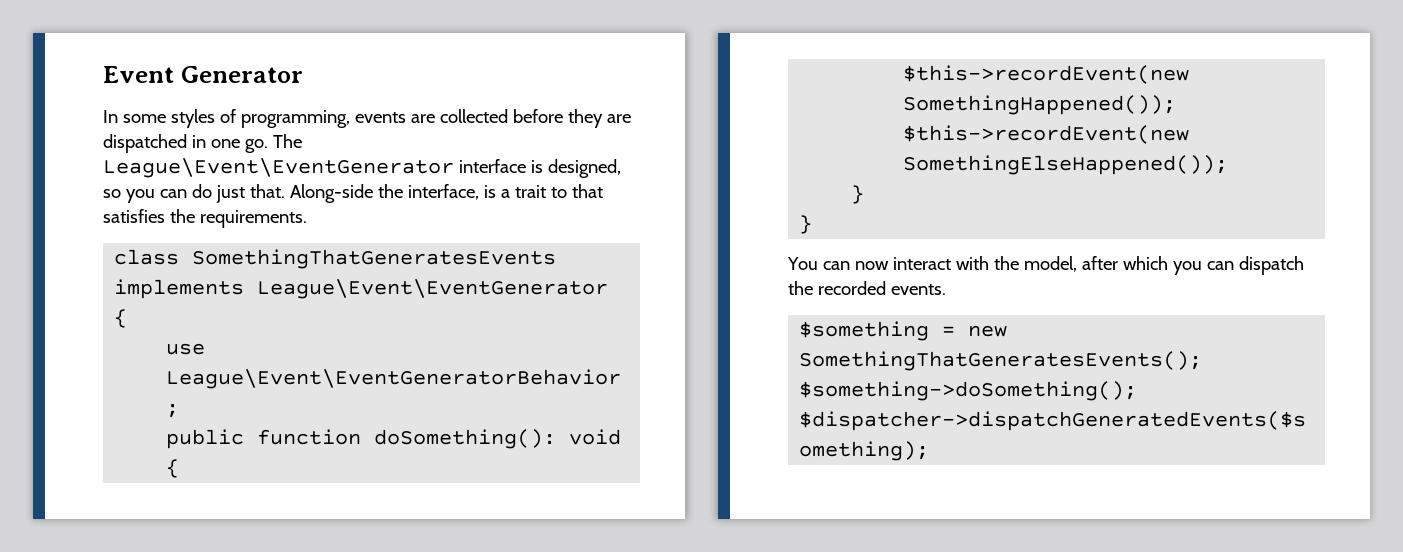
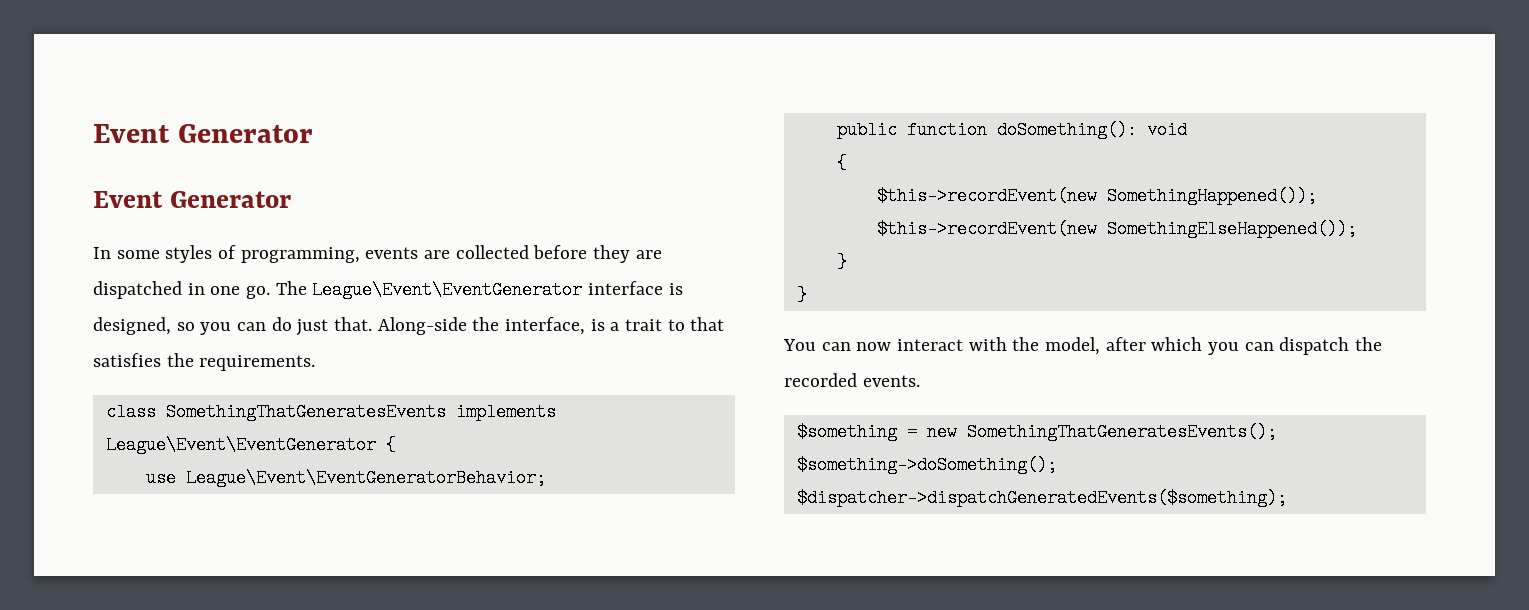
[103,66,303,83] Event Generator -> [93,124,313,143] [93,191,291,208] Event Generator // Event Generator

